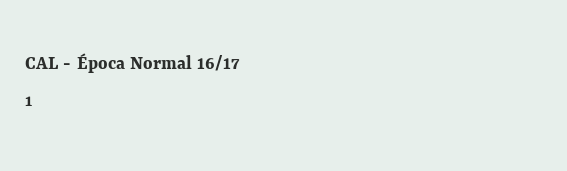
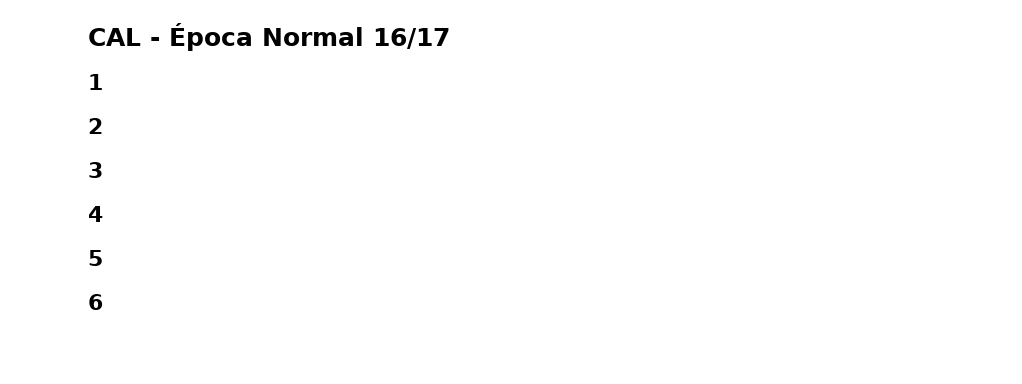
(32, 101) none -> [88,118,103,134] [88,162,103,178] [88,206,103,222] [88,250,103,266] [88,294,103,310] // 2 // 3 // 4 // 5 // 6

